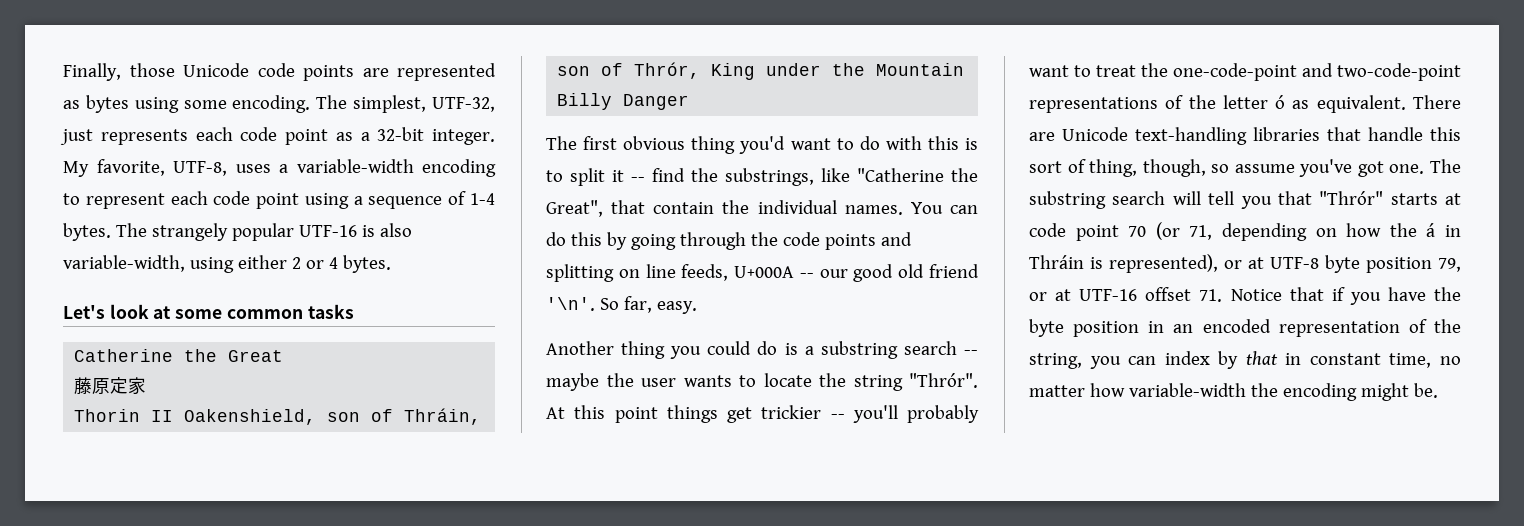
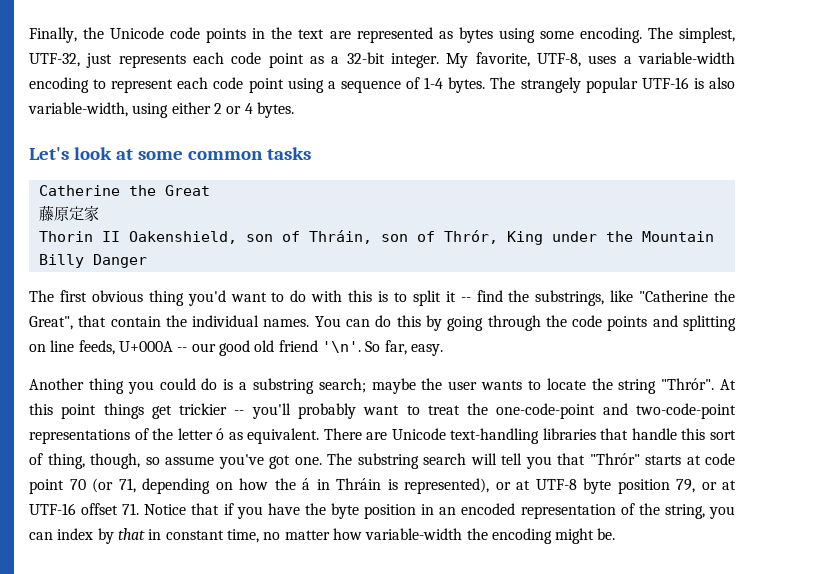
[129,63,175,77] those -> [83,27,105,39] the
(354, 73) none -> [252,27,325,39] in the text
[903,341,978,355] search -- -> [318,378,366,393] search;

